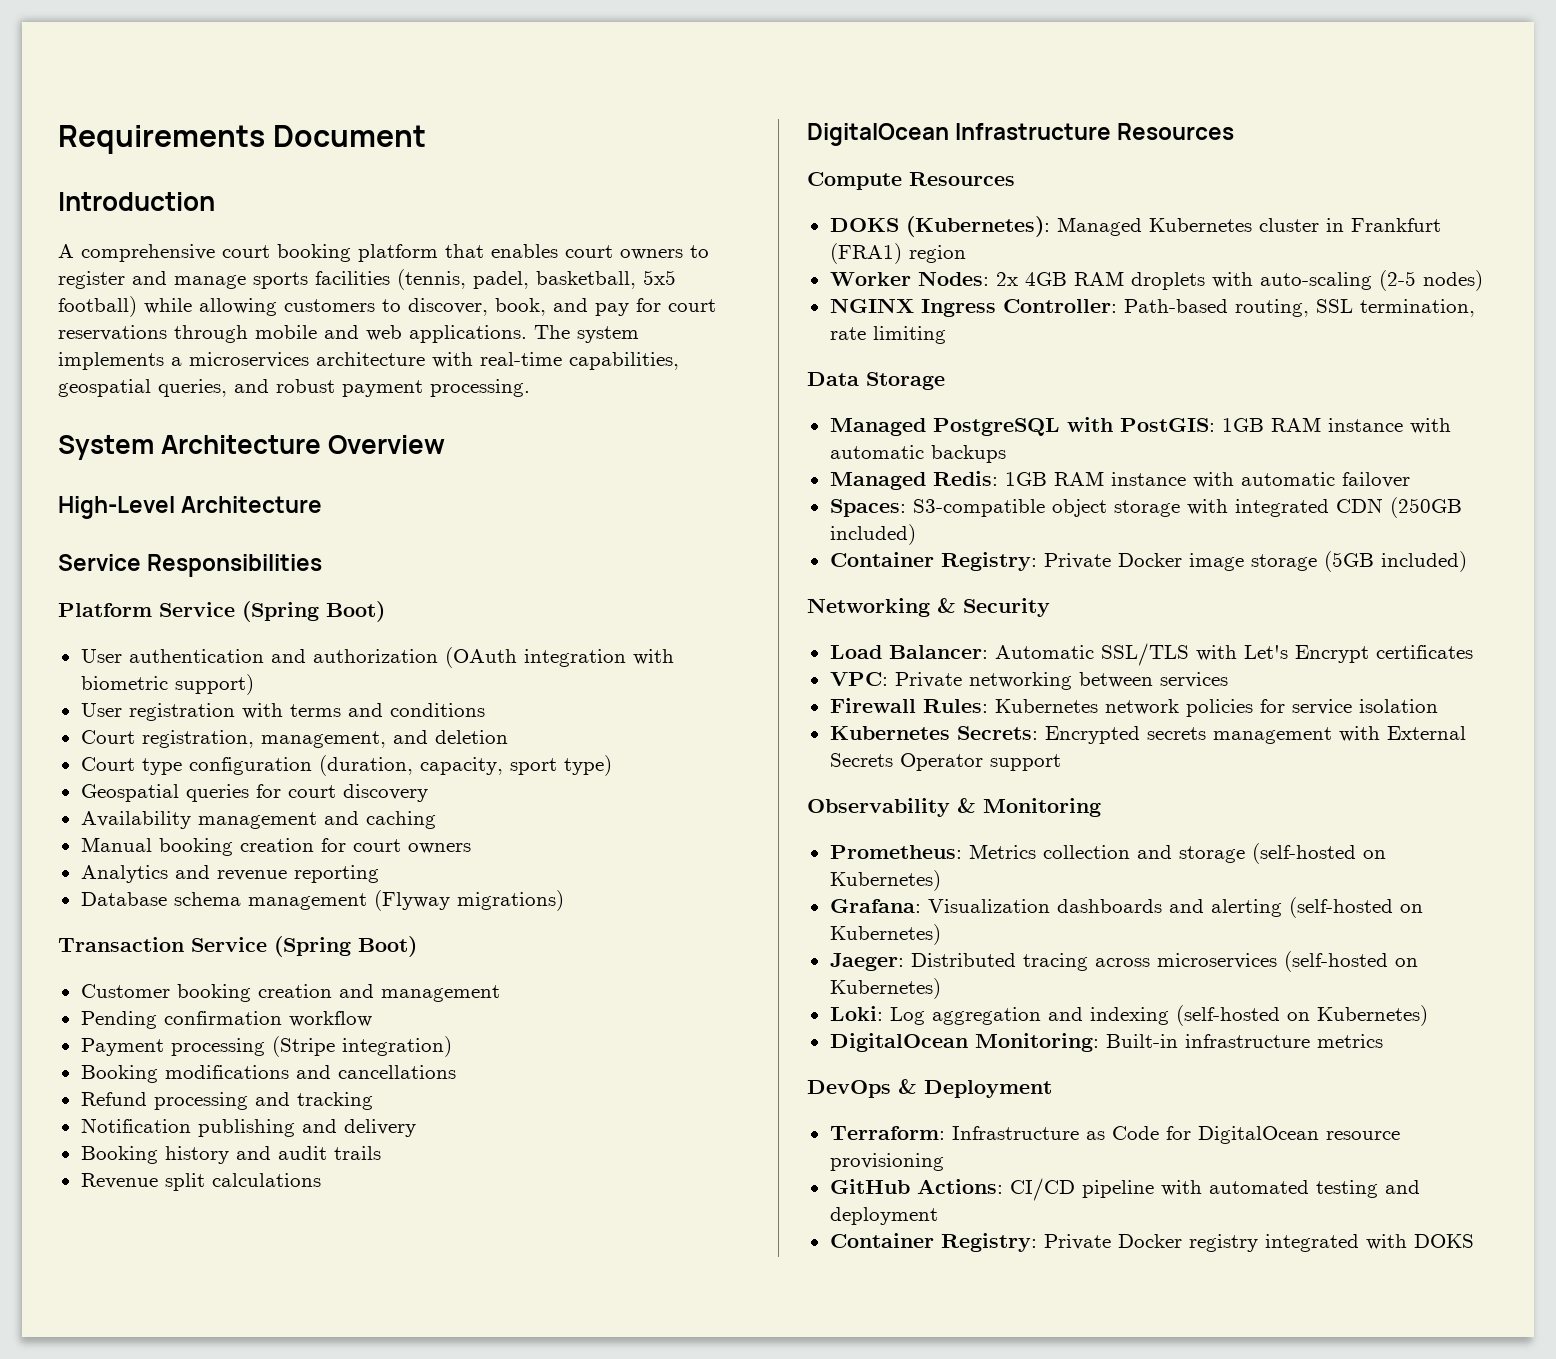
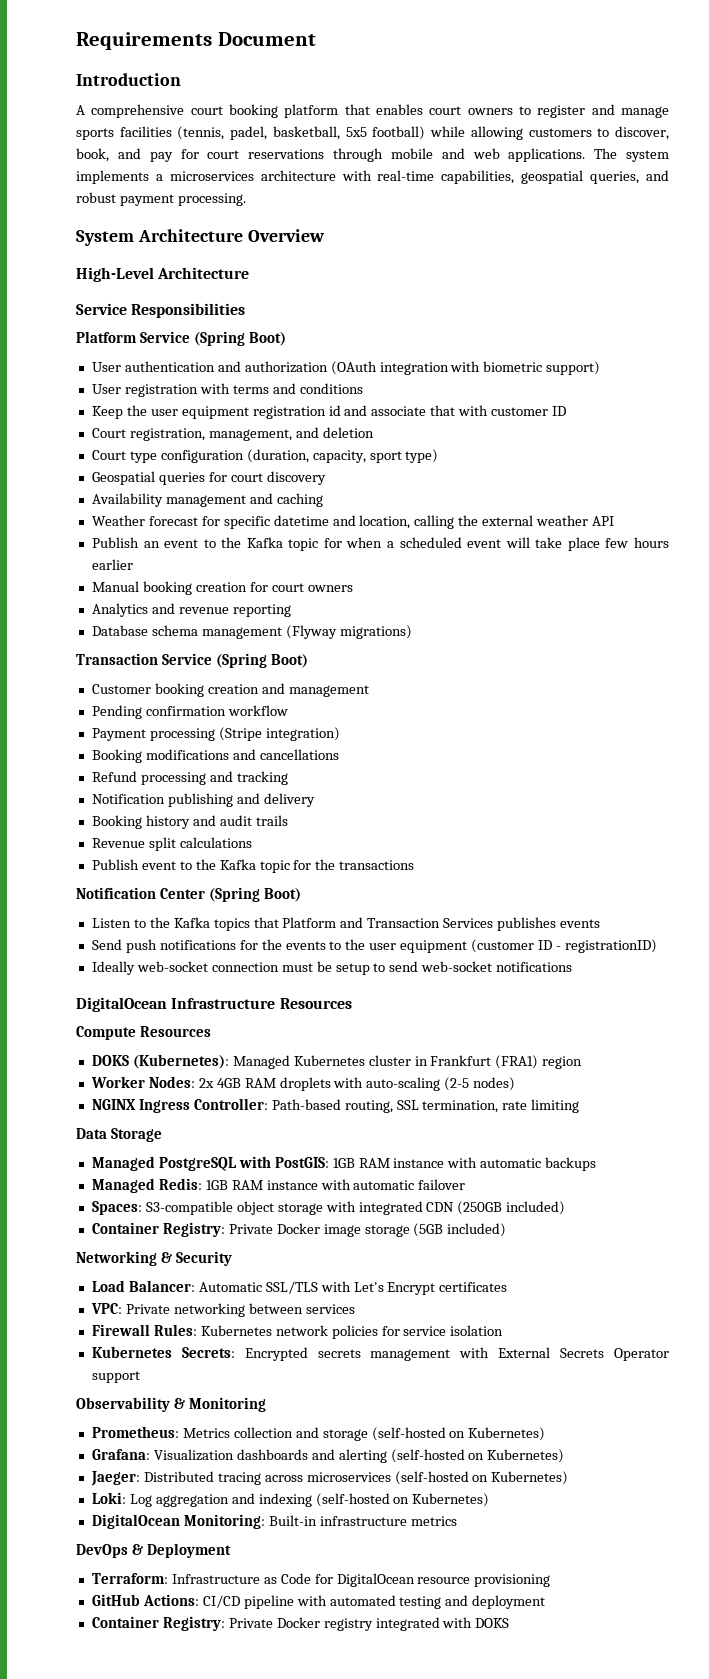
(485, 710) none -> [91,405,567,419] // Keep the user equipment registration id and associate that with customer ID
(436, 820) none -> [91,515,615,529] [91,537,669,551] [91,559,133,570] // Weather forecast for specific datetime and location, calling the external weather API // Publish an event to the Kafka topic for when a scheduled event will take place few hours earlier
(321, 1180) none -> [91,859,415,873] [76,887,301,902] [91,917,601,931] [91,939,657,953] [91,961,573,975] // Publish event to the Kafka topic for the transactions // Notification Center (Spring Boot) // Listen to the Kafka topics that Platform and Transaction Services publishes events // Send push notifications for the events to the user equipment (customer ID - registrationID) // Ideally web-socket connection must be setup to send web-socket notifications

